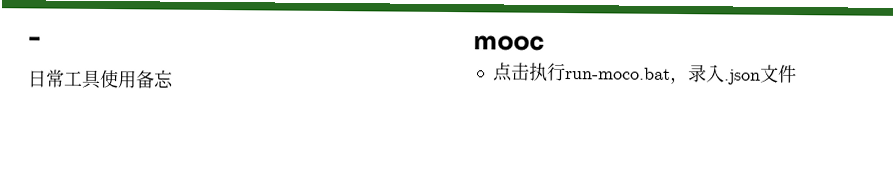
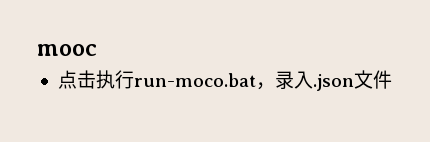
[28,36,41,46] [27,69,174,89] - // 日常工具使用备忘 // -> (37, 50) none

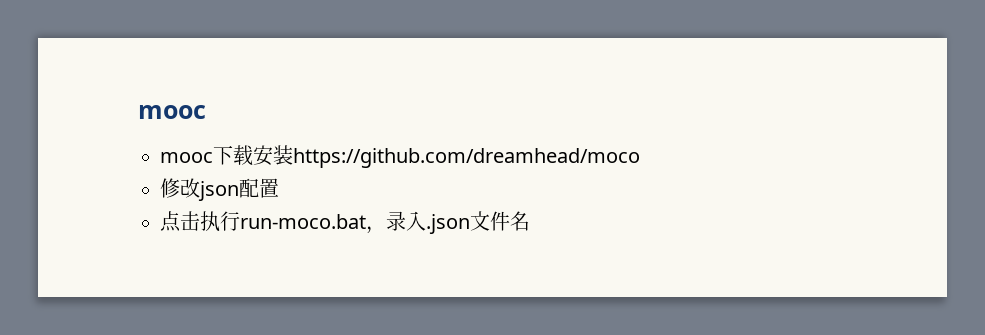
[37,44,97,56] mooc -> [138,105,206,119] [160,145,640,168] [160,178,279,201] mooc // mooc下载安装https://github.com/dreamhead/moco // 修改json配置
(392, 79) none -> [510,211,530,231] 名

